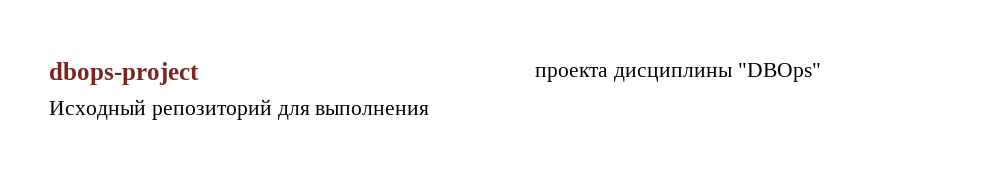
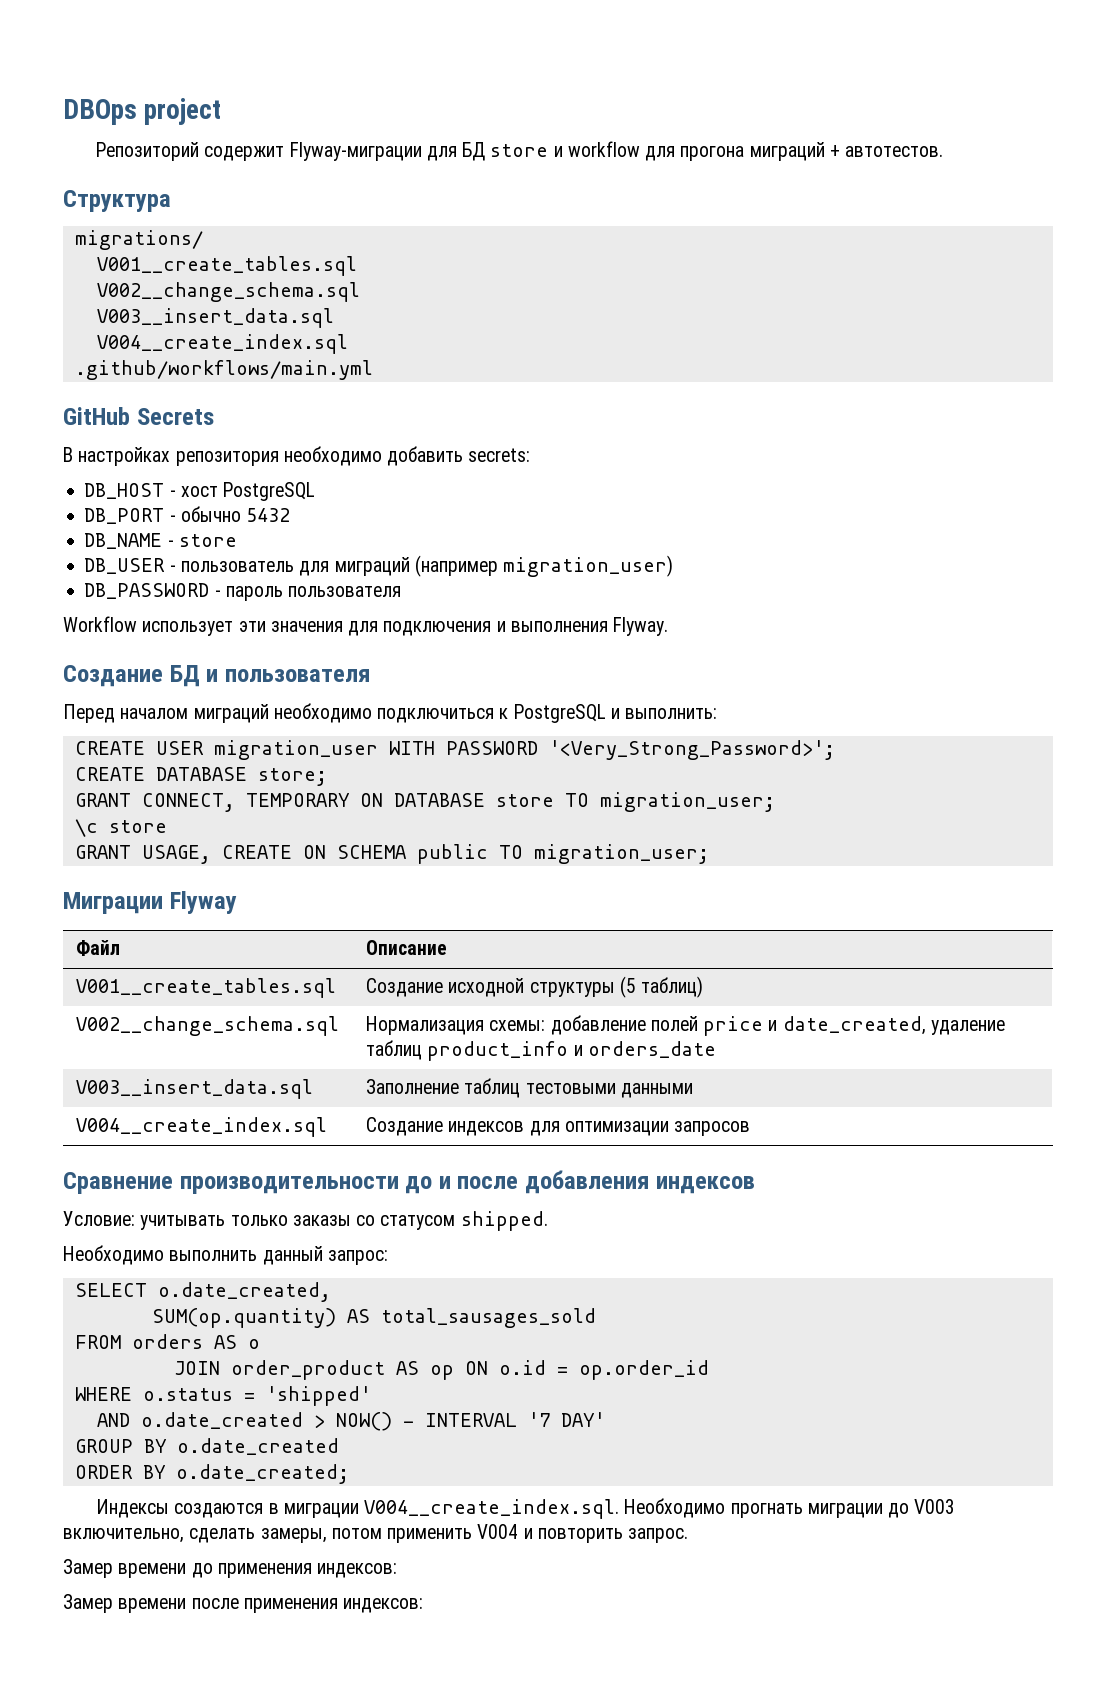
[49,62,199,85] [49,99,430,120] [535,63,821,82] dbops-project // Исходный репозиторий для выполнения проекта дисциплины "DBOps" -> [63,98,222,125] [96,141,944,161] [63,190,171,212] [74,230,203,250] [96,256,357,276] [96,282,360,302] [96,308,334,328] [96,334,348,354] [74,360,373,380] [63,407,214,425] [63,446,531,466] [84,482,316,501] [84,506,291,524] [84,533,237,549] [84,555,674,577] [84,583,402,601] [63,616,669,636] [63,665,370,687] [63,703,718,723] [74,740,835,760] [74,767,327,786] [74,792,775,812] [74,819,167,837] [74,844,709,864] [63,891,237,914] [76,940,121,956] [366,940,448,955] [76,978,337,998] [366,976,704,998] [76,1016,340,1036] [366,1015,1005,1036] [366,1040,716,1061] [76,1079,314,1099] [366,1078,693,1098] [76,1117,328,1137] [366,1117,751,1136] [63,1170,755,1194] [63,1211,548,1231] [63,1245,388,1265] [74,1282,331,1302] [151,1308,596,1328] [74,1334,260,1349] [173,1360,709,1380] [74,1386,371,1406] [96,1412,605,1431] [74,1438,339,1455] [74,1464,349,1484] [96,1498,956,1519] [63,1524,689,1543] [63,1559,398,1578] [63,1594,424,1613] DBOps project // Репозиторий содержит Flyway-миграции для БД store и workflow для прогона миграций + автотестов. // Структура // migrations/ // V001__create_tables.sql // V002__change_schema.sql // V003__insert_data.sql // V004__create_index.sql // .github/workflows/main.yml // GitHub Secrets // В настройках репозитория необходимо добавить secrets: // DB_HOST - хост PostgreSQL // DB_PORT - обычно 5432 // DB_NAME - store // DB_USER - пользователь для миграций (например migration_user) // DB_PASSWORD - пароль пользователя // Workflow использует эти значения для подключения и выполнения Flyway. // Создание БД и пользователя // Перед началом миграций необходимо подключиться к PostgreSQL и выполнить: // CREATE USER migration_user WITH PASSWORD '<Very_Strong_Password>'; // CREATE DATABASE store; // GRANT CONNECT, TEMPORARY ON DATABASE store TO migration_user; // \c store // GRANT USAGE, CREATE ON SCHEMA public TO migration_user; // Миграции Flyway // Файл | Описание // V001__create_tables.sql | Создание исходной структуры (5 таблиц) // V002__change_schema.sql | Нормализация схемы: добавление полей price и date_created, удаление таблиц product_info и orders_date // V003__insert_data.sql | Заполнение таблиц тестовыми данными // V004__create_index.sql | Создание индексов для оптимизации запросов // Сравнение производительности до и после добавления индексов // Условие: учитывать только заказы со статусом shipped. // Необходимо выполнить данный запрос: // SELECT o.date_created, // SUM(op.quantity) AS total_sausages_sold // FROM orders AS o // JOIN order_product AS op ON o.id = op.order_id // WHERE o.status = 'shipped' // AND o.date_created > NOW() - INTERVAL '7 DAY' // GROUP BY o.date_created // ORDER BY o.date_created; // Индексы создаются в миграции V004__create_index.sql. Необходимо прогнать миграции до V003 включительно, сделать замеры, потом применить V004 и повторить запрос. // Замер времени до применения индексов: // Замер времени после применения индексов:

